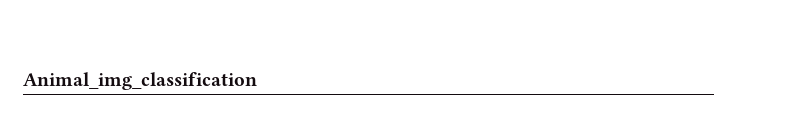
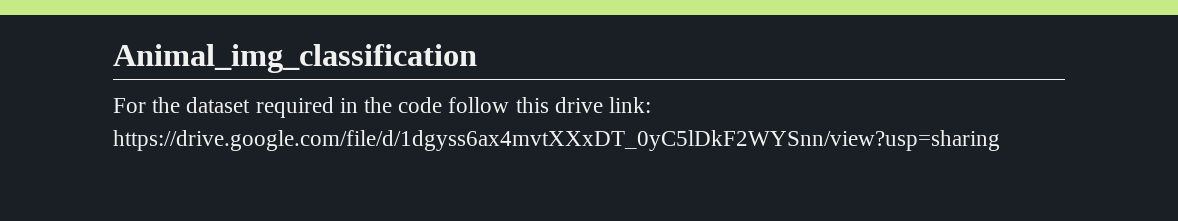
(257, 81) none -> [113,97,652,118] [113,130,1000,151] // For the dataset required in the code follow this drive link: https://drive.google.com/file/d/1dgyss6ax4mvtXXxDT_0yC5lDkF2WYSnn/view?usp=sharing

